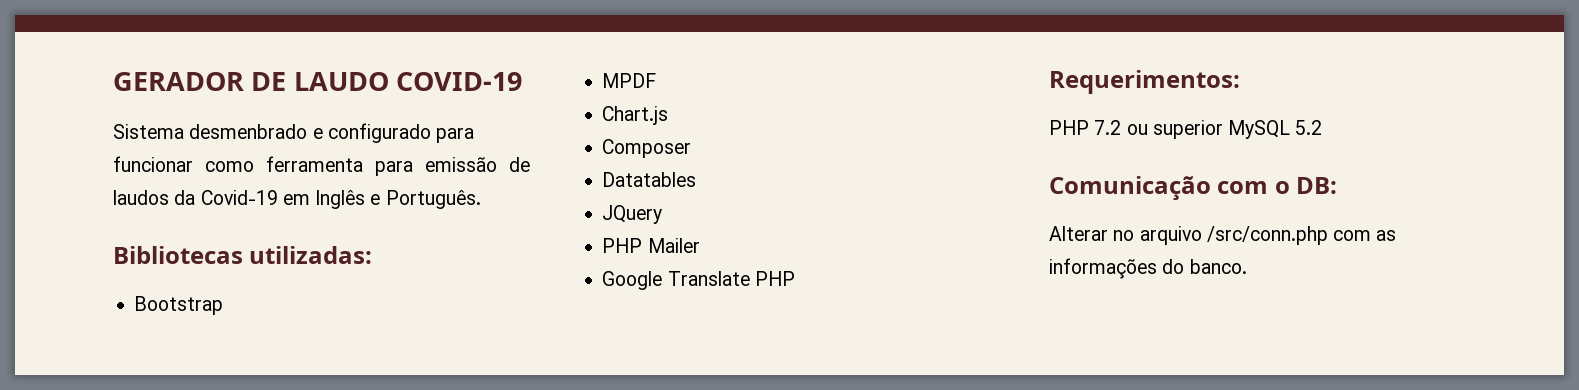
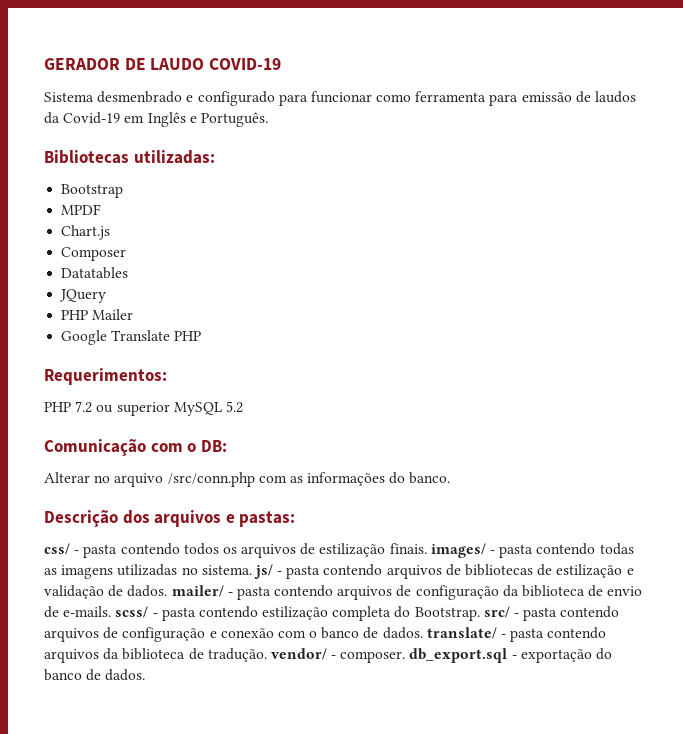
(1247, 266) none -> [44,510,296,527] [44,543,634,558] [44,564,634,579] [44,585,643,600] [44,606,620,621] [44,627,607,642] [44,648,613,663] [44,669,146,681] // Descrição dos arquivos e pastas: // css/ - pasta contendo todos os arquivos de estilização finais. images/ - pasta contendo todas as imagens utilizadas no sistema. js/ - pasta contendo arquivos de bibliotecas de estilização e validação de dados. mailer/ - pasta contendo arquivos de configuração da biblioteca de envio de e-mails. scss/ - pasta contendo estilização completa do Bootstrap. src/ - pasta contendo arquivos de configuração e conexão com o banco de dados. translate/ - pasta contendo arquivos da biblioteca de tradução. vendor/ - composer. db_export.sql - exportação do banco de dados.

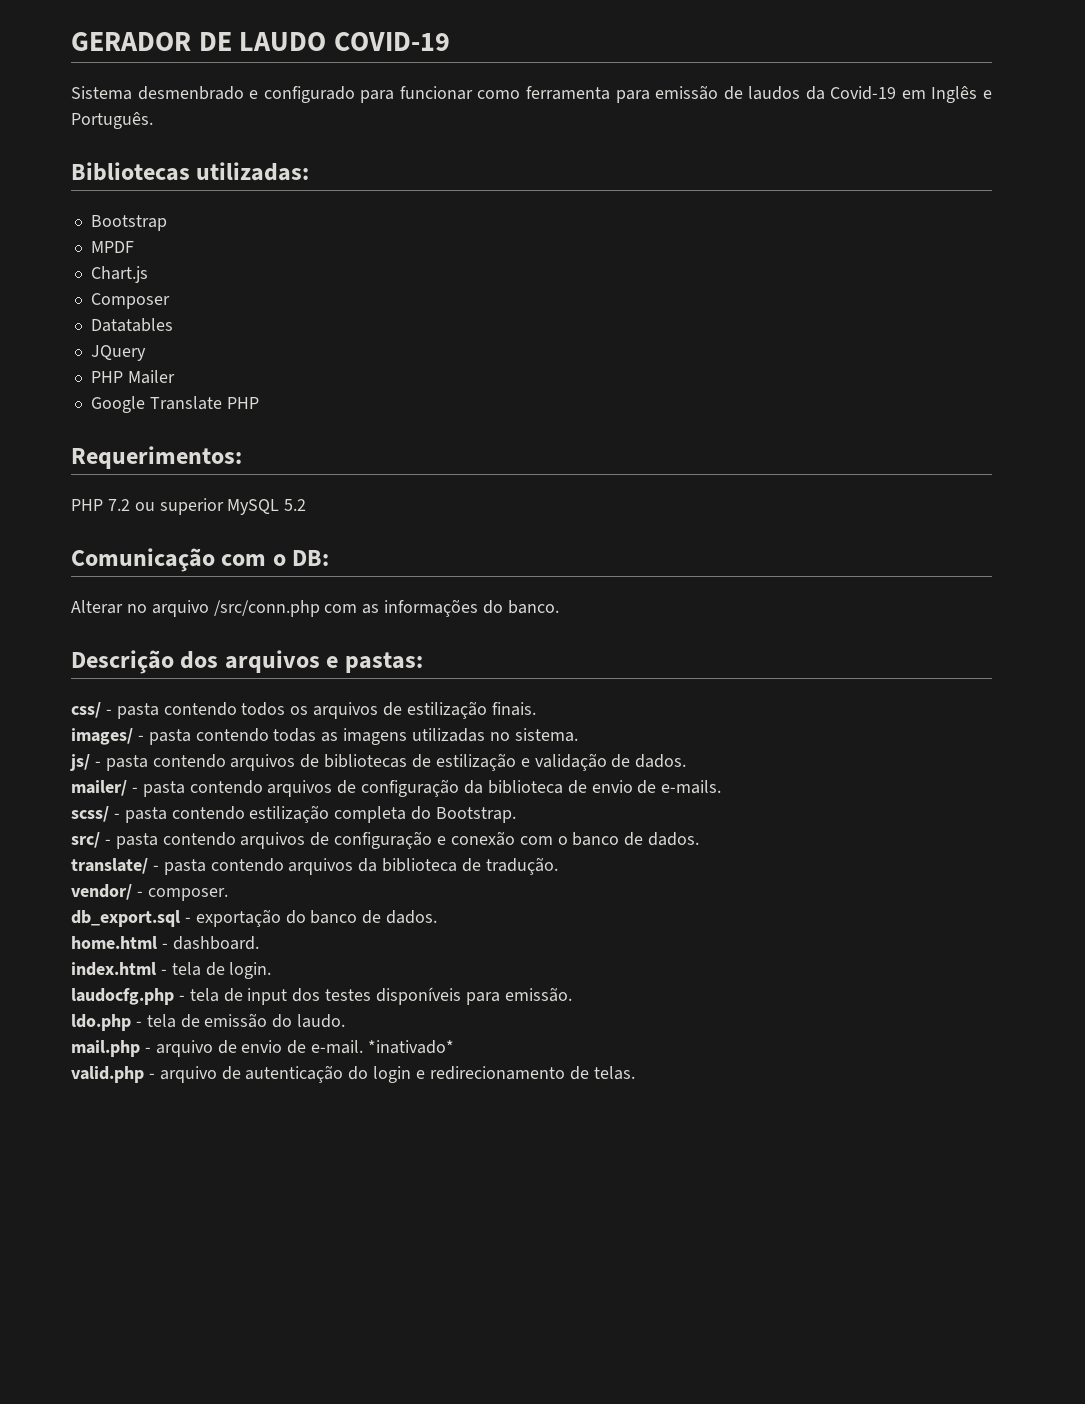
(427, 548) none -> (536, 709) //
(252, 570) none -> (578, 735) //
(168, 591) none -> (687, 761) //
(112, 611) none -> (722, 787) //
(480, 614) none -> (517, 815) //
(423, 633) none -> (700, 839) //
(267, 655) none -> (558, 866) //
(406, 657) none -> (228, 894) //
(146, 675) none -> [71,936,259,950] [71,962,272,979] [71,987,572,1005] [71,1013,346,1031] [71,1040,455,1057] [71,1065,635,1083] // home.html - dashboard. // index.html - tela de login. // laudocfg.php - tela de input dos testes disponíveis para emissão. // ldo.php - tela de emissão do laudo. // mail.php - arquivo de envio de e-mail. *inativado* // valid.php - arquivo de autenticação do login e redirecionamento de telas.

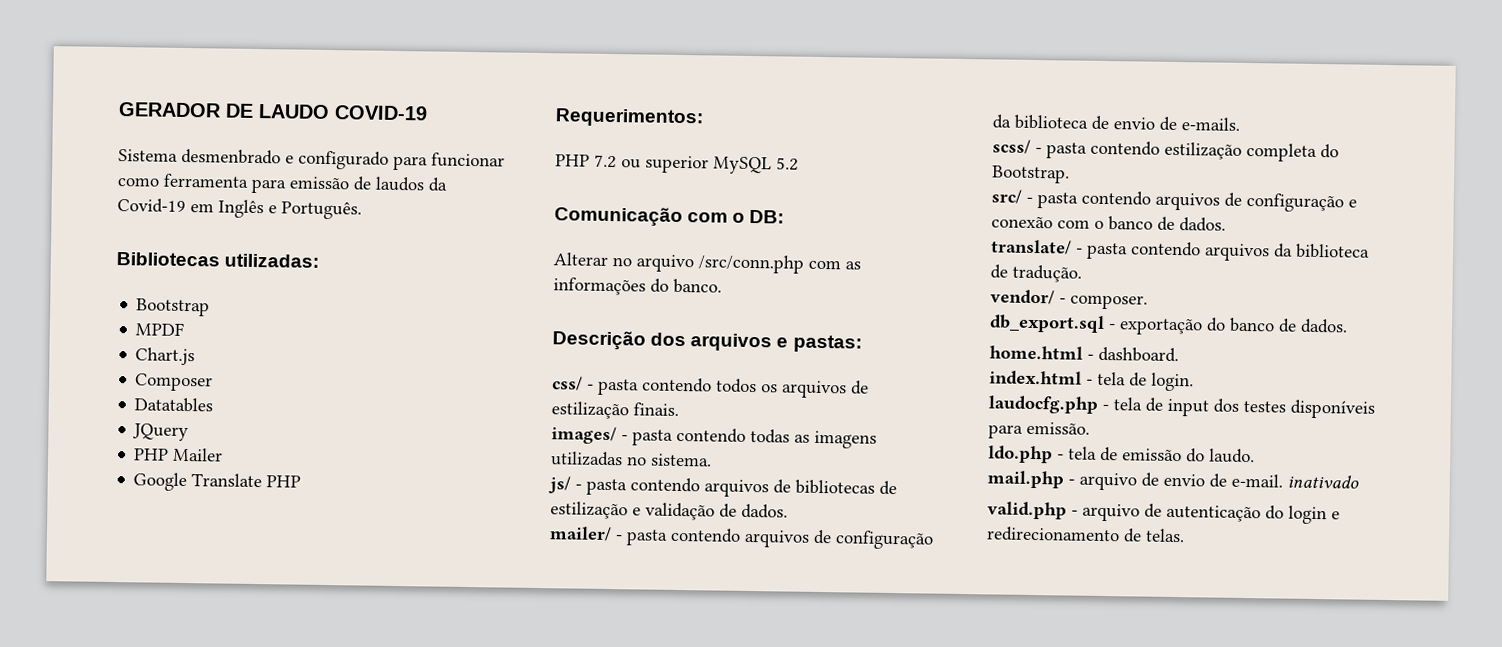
[368,1040,455,1054] *inativado* -> [1287,474,1359,489] inativado

